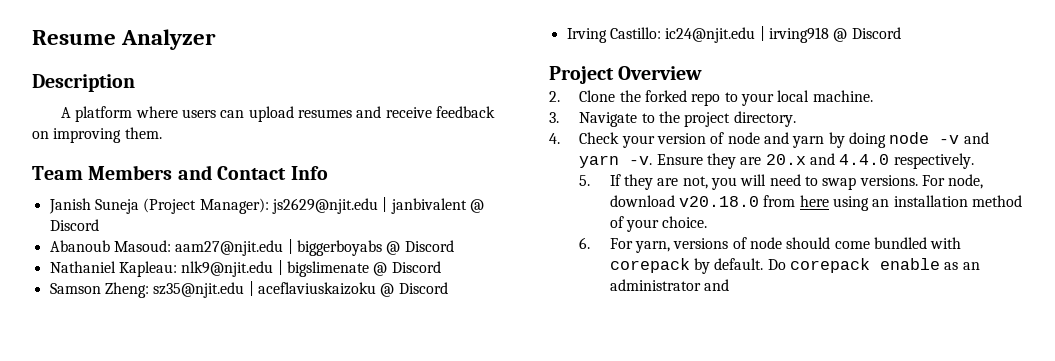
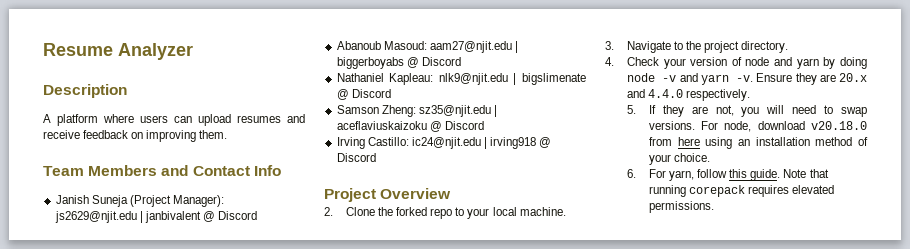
[673,237,962,249] [609,258,980,274] [609,279,729,291] versions of node should come bundled with corepack by default. Do corepack enable as an administrator and -> [697,169,829,181] [648,185,835,197] [648,201,714,213] follow this guide. Note that running corepack requires elevated permissions.

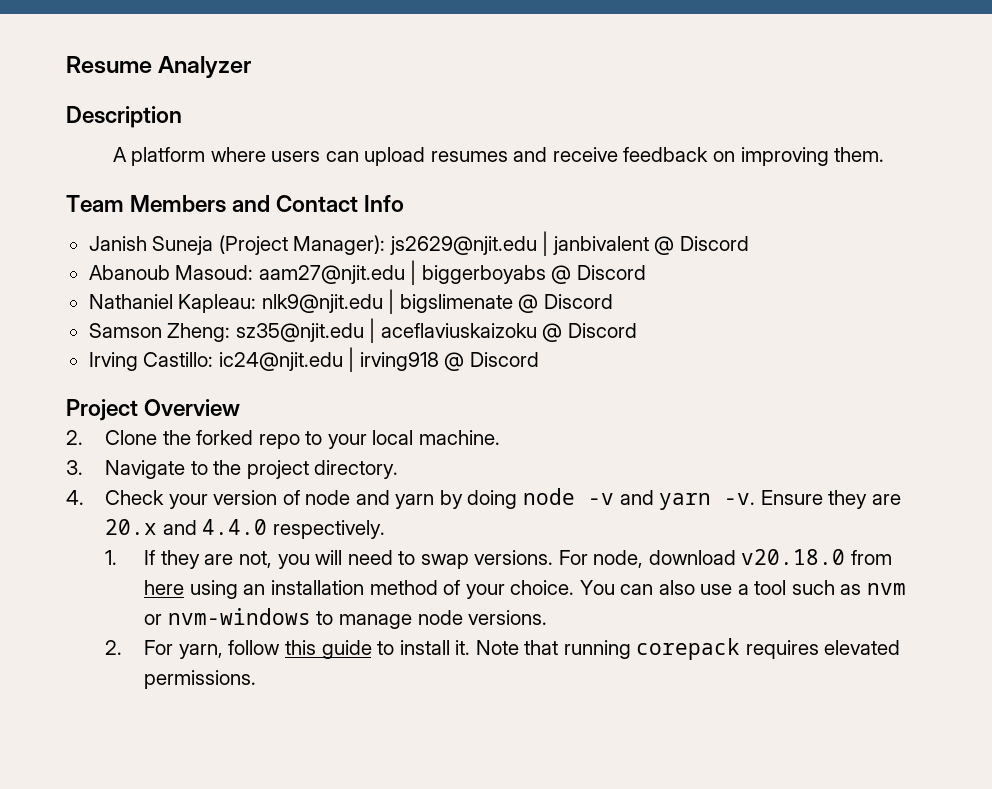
[626,105,636,114] 5. -> [105,550,118,565] 1.
[626,169,781,181] // 6. For yarn, follow this guide. -> [579,580,906,595] [144,608,548,629] [105,640,471,659] You can also use a tool such as nvm or nvm-windows to manage node versions. // 2. For yarn, follow this guide to install it.

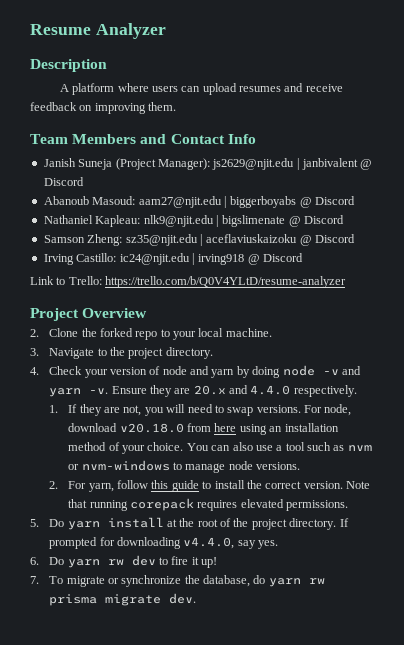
(539, 359) none -> [30,276,347,288] // Link to Trello: https://trello.com/b/Q0V4YLtD/resume-analyzer
[455,640,471,655] it. -> [246,480,343,489] the correct version.
(257, 679) none -> [30,517,349,530] [49,537,279,549] [30,555,218,568] [30,575,325,587] [49,593,197,606] // 5. Do yarn install at the root of the project directory. If prompted for downloading v4.4.0, say yes. // 6. Do yarn rw dev to fire it up! // 7. To migrate or synchronize the database, do yarn rw prisma migrate dev.

